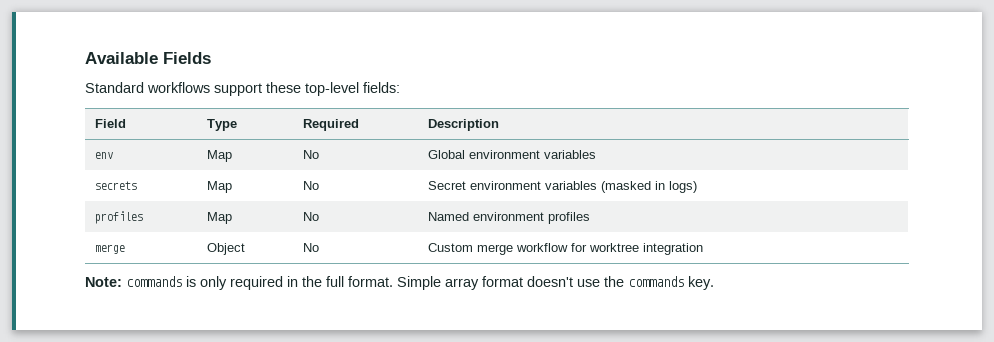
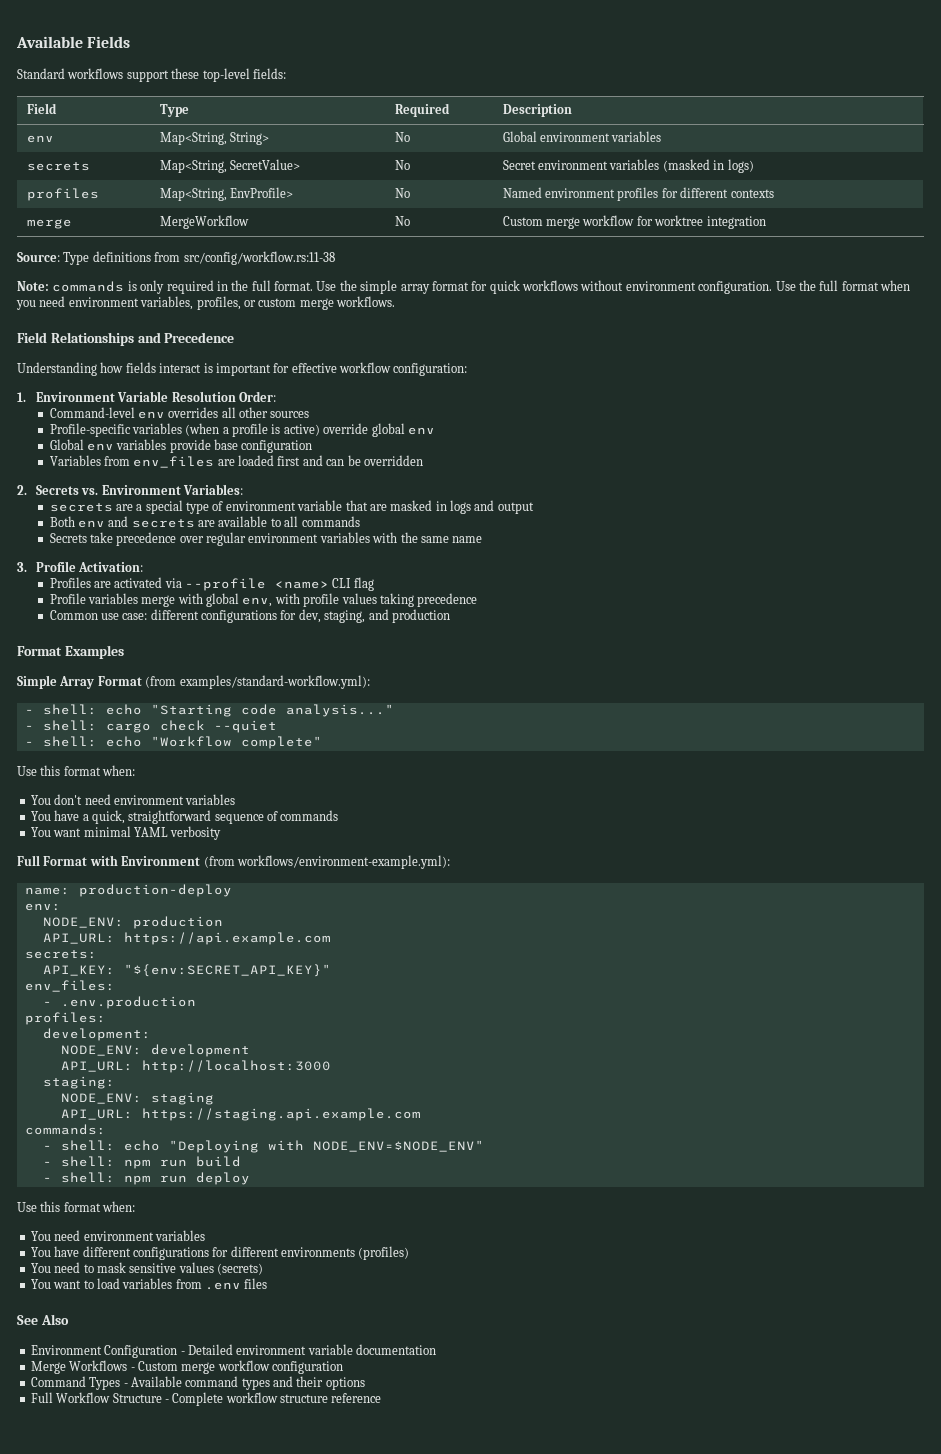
[206,150,232,162] Map -> [159,132,269,145] Map<String, String>
[206,181,232,193] Map -> [159,159,300,173] Map<String, SecretValue>
[206,212,232,224] Map -> [159,187,293,201] Map<String, EnvProfile>
(590, 218) none -> [661,187,774,198] for different contexts
[206,243,245,255] Object -> [159,215,249,229] MergeWorkflow
(703, 249) none -> [17,251,335,265] // Source: Type definitions from src/config/workflow.rs:11-38
[397,276,714,290] Simple array format doesn't use the commands key. -> [316,280,910,294] [16,296,395,310] [17,332,235,346] [17,362,468,376] [17,391,276,402] [49,407,310,419] [49,423,435,437] [49,439,313,453] [49,455,423,468] [17,484,243,495] [49,500,534,514] [49,516,360,528] [49,532,483,546] [17,561,144,572] [49,577,374,591] [49,593,478,607] [49,609,450,623] [17,645,124,659] [17,675,370,689] [24,704,394,717] [24,720,277,733] [24,736,322,749] [17,765,136,776] [30,794,236,805] [30,810,339,824] [30,826,222,840] [17,855,450,869] [24,884,232,897] [24,903,61,911] [42,916,223,929] [42,932,331,945] [24,950,97,959] [42,964,331,977] [24,980,115,992] [42,996,196,1009] [24,1012,106,1025] [42,1028,151,1041] [60,1044,250,1057] [60,1060,331,1073] [42,1076,115,1089] [60,1092,214,1105] [60,1108,421,1121] [24,1124,106,1135] [42,1140,484,1153] [42,1156,241,1169] [42,1172,250,1185] [17,1201,136,1212] [30,1230,205,1241] [30,1246,410,1260] [30,1262,263,1275] [30,1278,268,1290] [17,1314,69,1325] [30,1344,436,1358] [30,1360,343,1374] [30,1376,365,1390] [30,1392,382,1406] Use the simple array format for quick workflows without environment configuration. Use the full format when you need environment variables, profiles, or custom merge workflows. // Field Relationships and Precedence // Understanding how fields interact is important for effective workflow configuration: // 1. Environment Variable Resolution Order: // Command-level env overrides all other sources // Profile-specific variables (when a profile is active) override global env // Global env variables provide base configuration // Variables from env_files are loaded first and can be overridden // 2. Secrets vs. Environment Variables: // secrets are a special type of environment variable that are masked in logs and output // Both env and secrets are available to all commands // Secrets take precedence over regular environment variables with the same name // 3. Profile Activation: // Profiles are activated via --profile <name> CLI flag // Profile variables merge with global env, with profile values taking precedence // Common use case: different configurations for dev, staging, and production // Format Examples // Simple Array Format (from examples/standard-workflow.yml): // - shell: echo "Starting code analysis..." // - shell: cargo check --quiet // - shell: echo "Workflow complete" // Use this format when: // You don't need environment variables // You have a quick, straightforward sequence of commands // You want minimal YAML verbosity // Full Format with Environment (from workflows/environment-example.yml): // name: production-deploy // env: // NODE_ENV: production // API_URL: https://api.example.com // secrets: // API_KEY: "${env:SECRET_API_KEY}" // env_files: // - .env.production // profiles: // development: // NODE_ENV: development // API_URL: http://localhost:3000 // staging: // NODE_ENV: staging // API_URL: https://staging.api.example.com // commands: // - shell: echo "Deploying with NODE_ENV=$NODE_ENV" // - shell: npm run build // - shell: npm run deploy // Use this format when: // You need environment variables // You have different configurations for different environments (profiles) // You need to mask sensitive values (secrets) // You want to load variables from .env files // See Also // Environment Configuration - Detailed environment variable documentation // Merge Workflows - Custom merge workflow configuration // Command Types - Available command types and their options // Full Workflow Structure - Complete workflow structure reference

